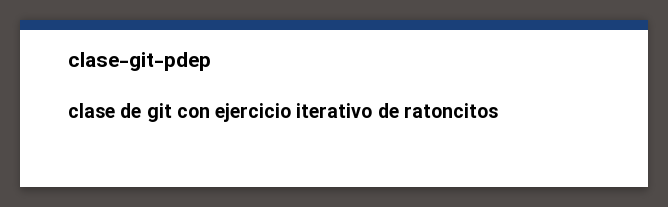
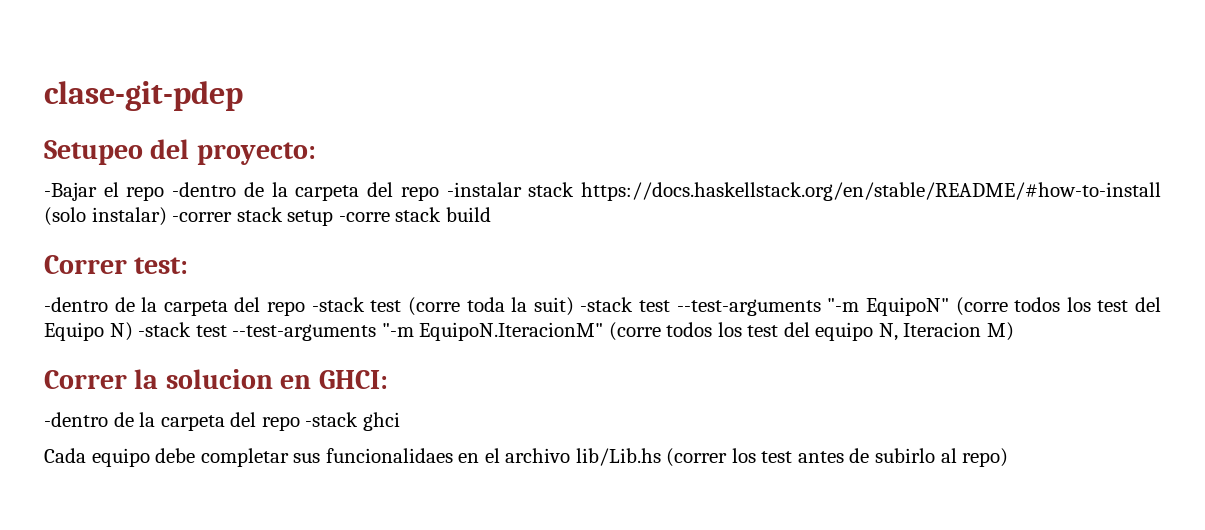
[68,103,498,122] clase de git con ejercicio iterativo de ratoncitos -> [44,139,316,165] [44,182,1161,201] [44,207,491,226] [44,255,189,274] [44,297,1161,316] [44,322,1015,341] [44,369,388,389] [44,412,400,431] [44,448,1009,467] Setupeo del proyecto: // -Bajar el repo -dentro de la carpeta del repo -instalar stack https://docs.haskellstack.org/en/stable/README/#how-to-install (solo instalar) -correr stack setup -corre stack build // Correr test: // -dentro de la carpeta del repo -stack test (corre toda la suit) -stack test --test-arguments "-m EquipoN" (corre todos los test del Equipo N) -stack test --test-arguments "-m EquipoN.IteracionM" (corre todos los test del equipo N, Iteracion M) // Correr la solucion en GHCI: // -dentro de la carpeta del repo -stack ghci // Cada equipo debe completar sus funcionalidaes en el archivo lib/Lib.hs (correr los test antes de subirlo al repo)

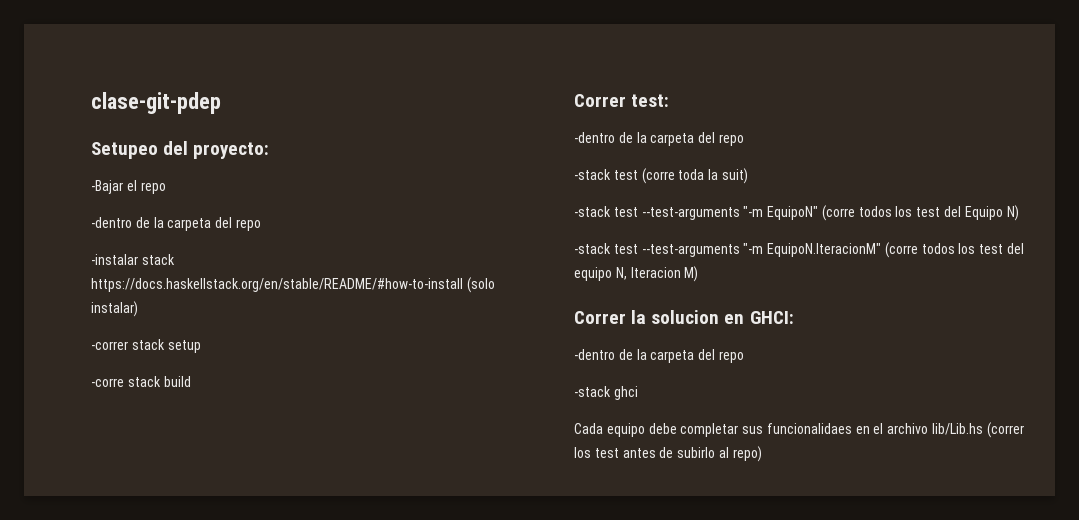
[172,182,439,201] -dentro de la carpeta del repo -> [91,217,261,231] // -dentro de la carpeta del repo //
(167, 216) none -> (138, 309) //
(334, 218) none -> (201, 346) //
(306, 308) none -> (744, 140) //
(574, 306) none -> (748, 176) //
(133, 331) none -> (1019, 213) //
(300, 423) none -> (744, 357) //

